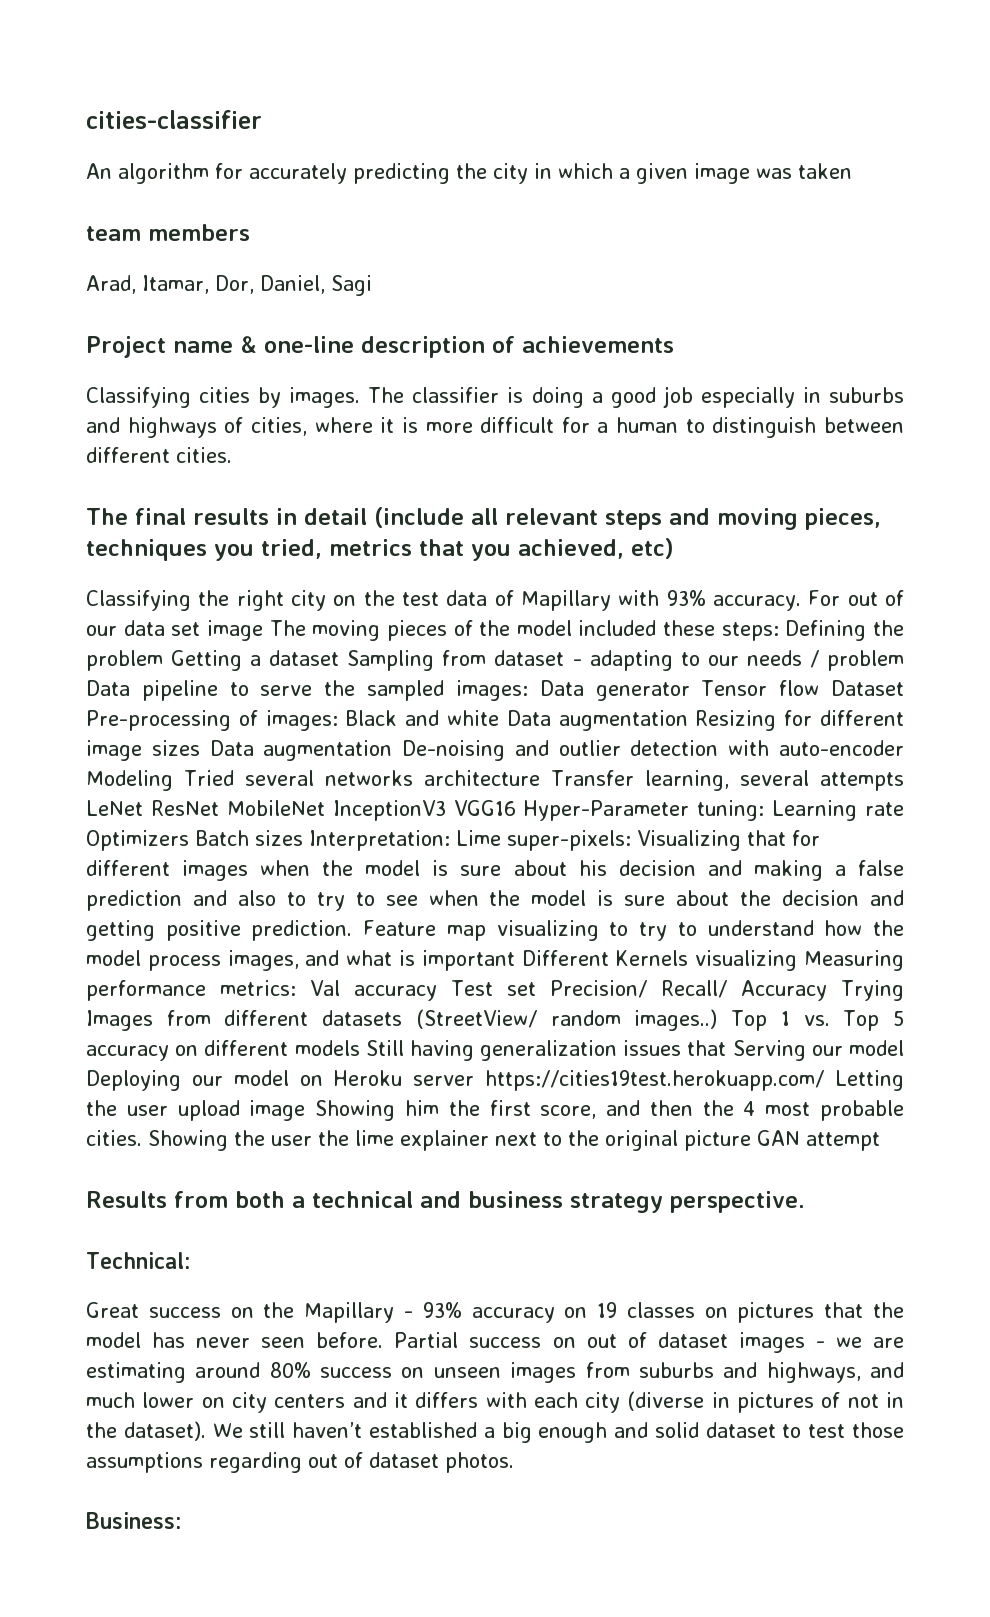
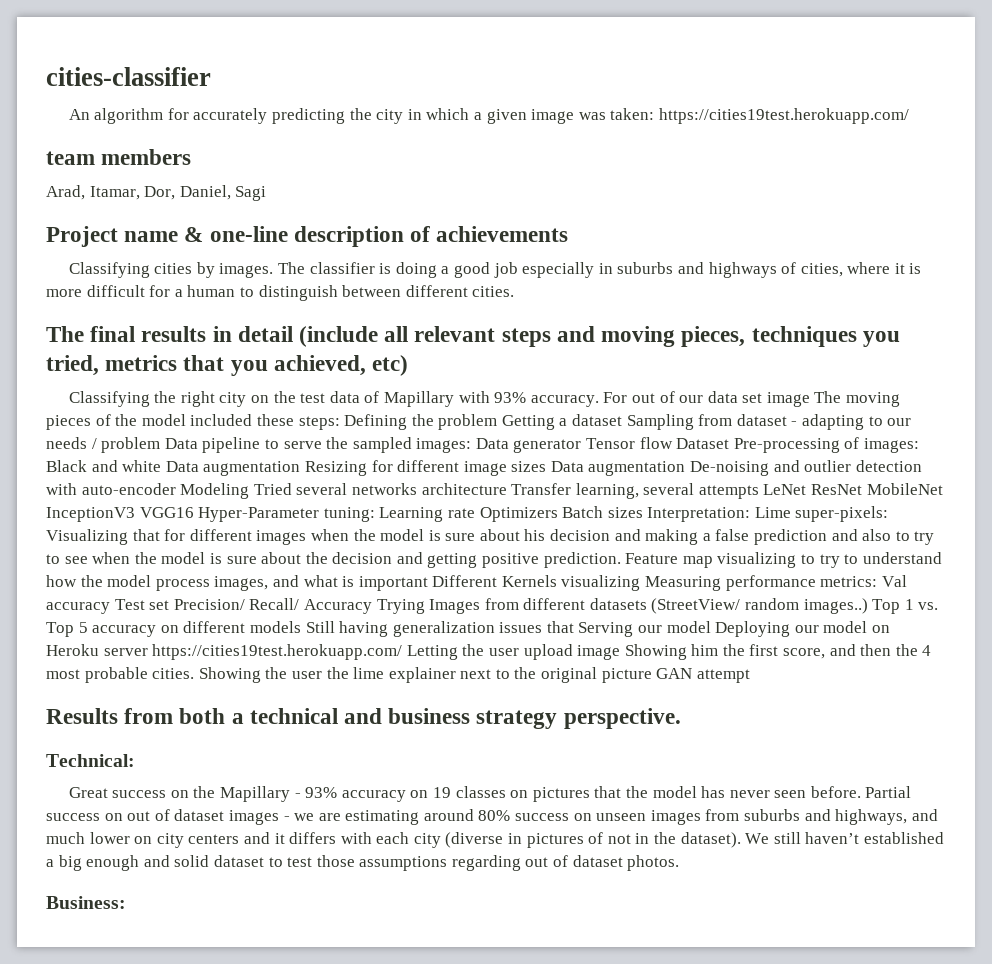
[798,163,852,179] taken -> [610,108,909,124] taken: https://cities19test.herokuapp.com/

